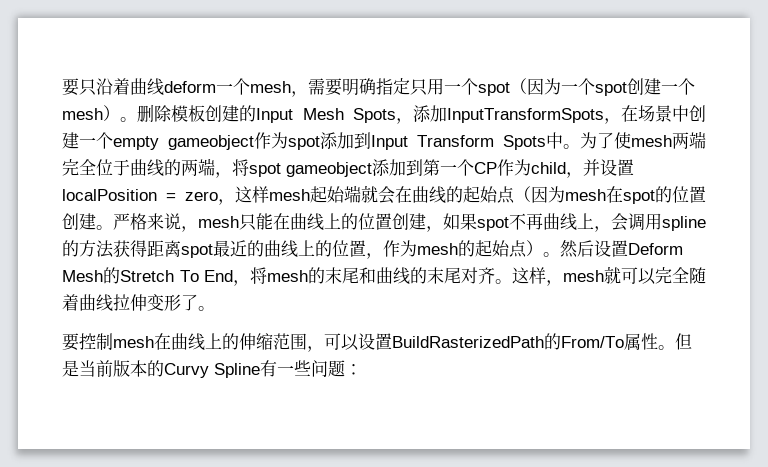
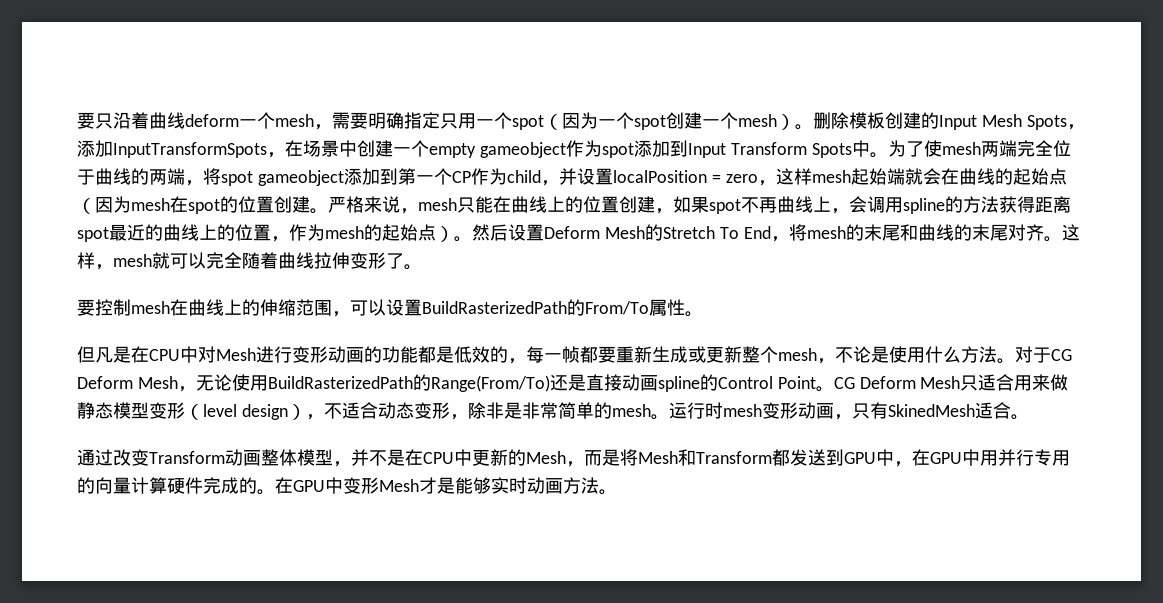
[675,333,692,350] [62,360,362,378] 但是当前版本的Curvy Spline有一些问题： -> [77,346,1072,364] [77,374,1069,392] [77,402,1029,420] [77,449,1070,467] [77,477,617,495] // 但凡是在CPU中对Mesh进行变形动画的功能都是低效的，每一帧都要重新生成或更新整个mesh，不论是使用什么方法。对于CG Deform Mesh，无论使用BuildRasterizedPath的Range(From/To)还是直接动画spline的Control Point。CG Deform Mesh只适合用来做静态模型变形（level design），不适合动态变形，除非是非常简单的mesh。运行时mesh变形动画，只有SkinedMesh适合。 // 通过改变Transform动画整体模型，并不是在CPU中更新的Mesh，而是将Mesh和Transform都发送到GPU中，在GPU中用并行专用的向量计算硬件完成的。在GPU中变形Mesh才是能够实时动画方法。

